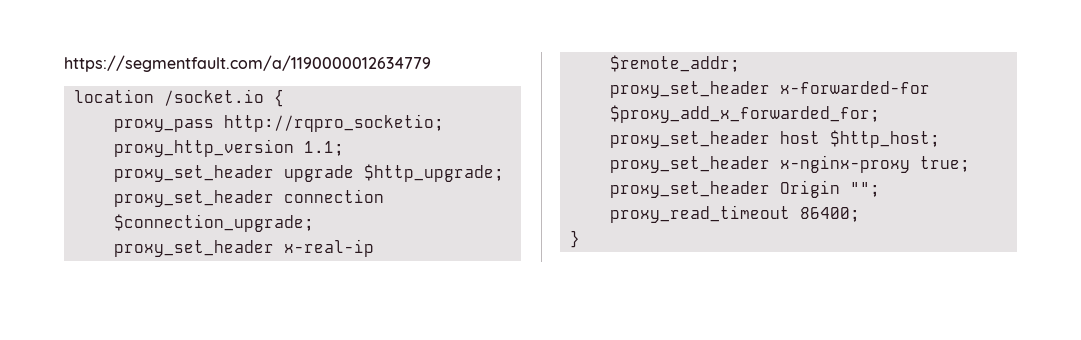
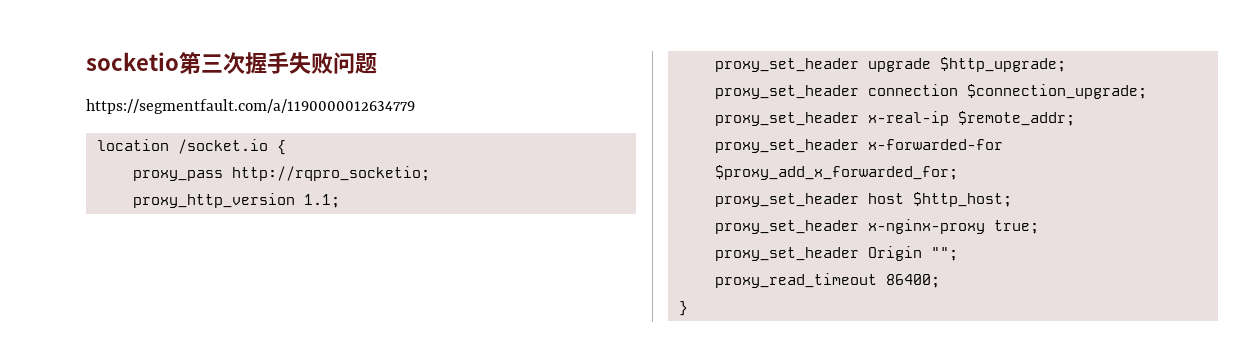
(64, 63) none -> [86,52,377,74] socketio第三次握手失败问题 //

